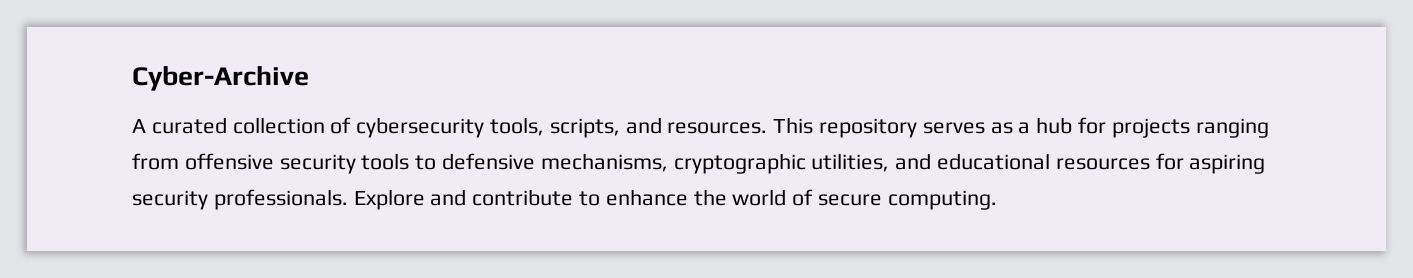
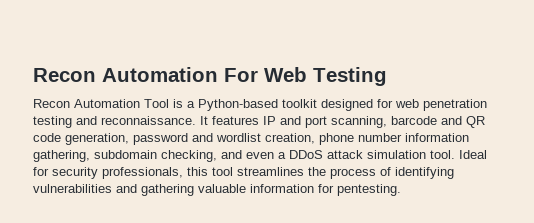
[132,66,309,91] [132,117,1269,138] [132,153,1266,174] [132,189,997,210] Cyber-Archive // A curated collection of cybersecurity tools, scripts, and resources. This repository serves as a hub for projects ranging from offensive security tools to defensive mechanisms, cryptographic utilities, and educational resources for aspiring security professionals. Explore and contribute to enhance the world of secure computing. -> [33,67,387,86] [33,99,487,111] [33,116,485,128] [33,133,469,145] [33,150,487,162] [33,167,454,179] [33,184,401,196] Recon Automation For Web Testing // Recon Automation Tool is a Python-based toolkit designed for web penetration testing and reconnaissance. It features IP and port scanning, barcode and QR code generation, password and wordlist creation, phone number information gathering, subdomain checking, and even a DDoS attack simulation tool. Ideal for security professionals, this tool streamlines the process of identifying vulnerabilities and gathering valuable information for pentesting.

